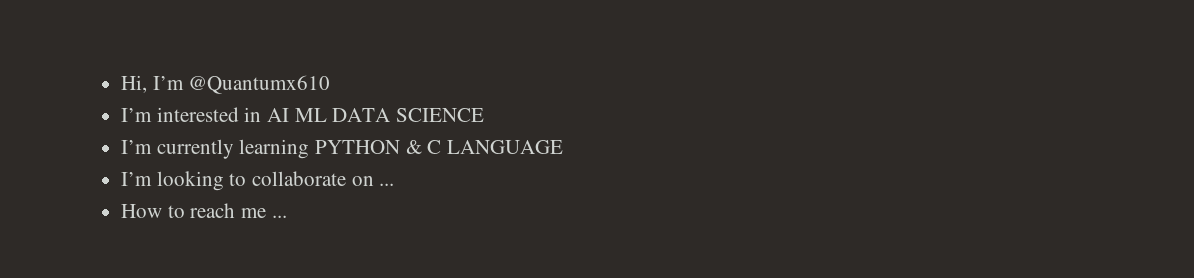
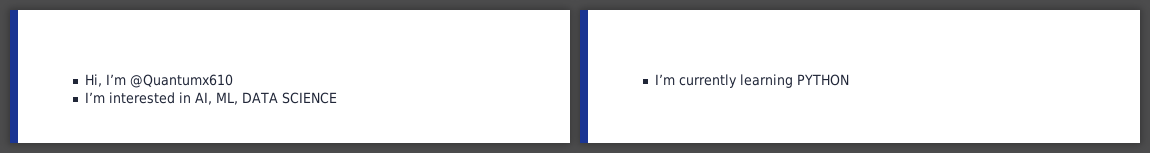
[267,108,327,122] AI ML -> [194,92,238,105] AI, ML,
[405,140,564,154] [121,171,395,191] [121,203,287,218] & C LANGUAGE // I’m looking to collaborate on ... // How to reach me ... -> (849, 80) none

